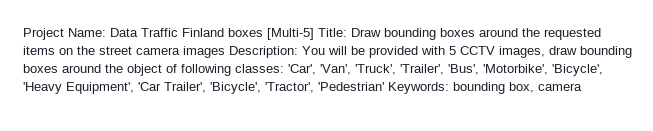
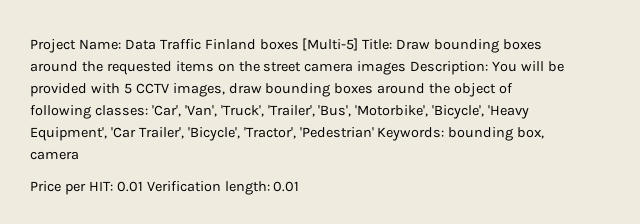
(582, 87) none -> [30,181,300,195] // Price per HIT: 0.01 Verification length: 0.01

